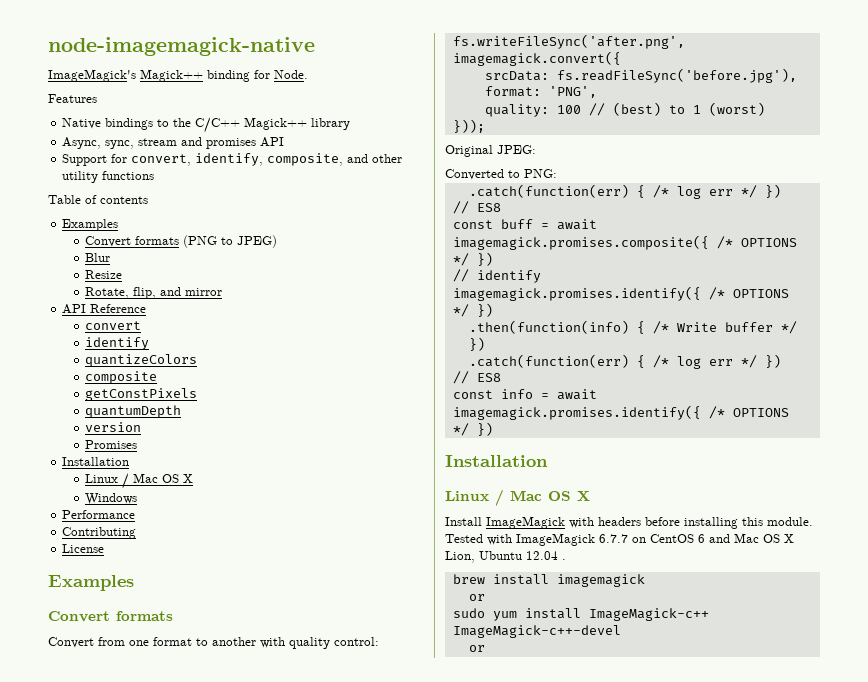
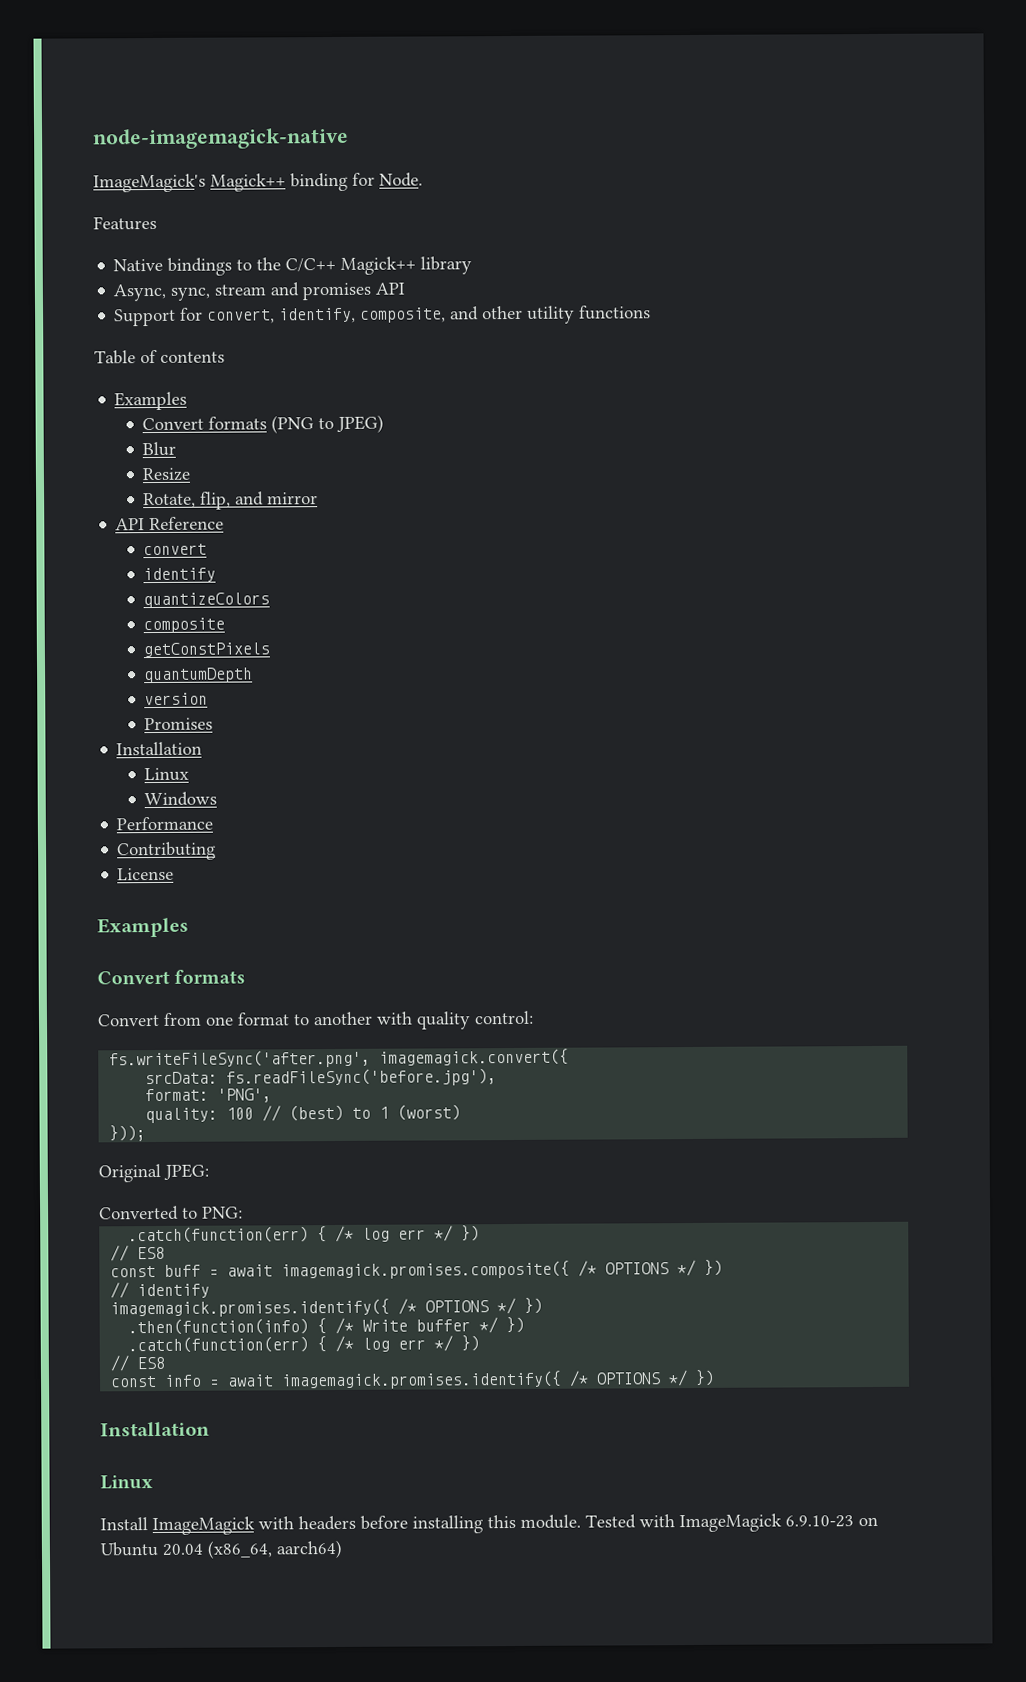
[122,473,194,489] / Mac OS X -> (190, 774) none
[495,489,590,506] / Mac OS X -> (153, 1482) none
[599,533,794,543] [445,551,566,563] [452,574,645,587] [468,594,485,601] [452,608,709,621] [452,625,621,638] [468,645,485,652] 6.7.7 on CentOS 6 and Mac OS X Lion, Ubuntu 12.04 . // brew install imagemagick // or // sudo yum install ImageMagick-c++ ImageMagick-c++-devel // or -> [785,1515,878,1528] [100,1539,343,1559] 6.9.10-23 on Ubuntu 20.04 (x86_64, aarch64)

